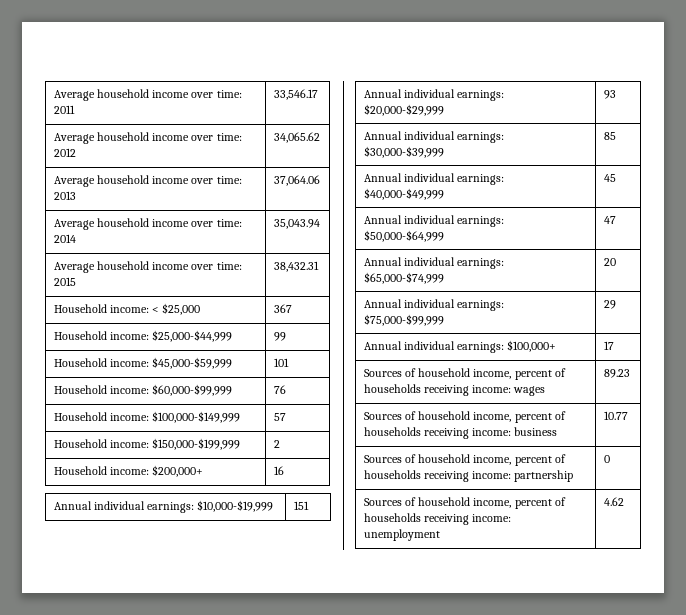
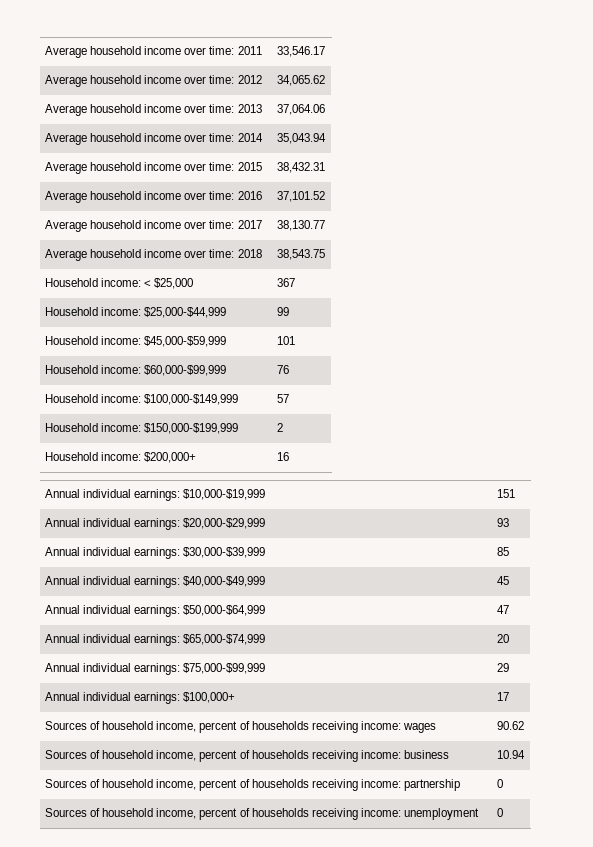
(319, 266) none -> [44,191,262,203] [276,191,325,202] [44,220,262,232] [276,220,325,231] [44,249,262,261] [276,249,325,260] // Average household income over time: 2016 | 37,101.52 // Average household income over time: 2017 | 38,130.77 // Average household income over time: 2018 | 38,543.75
[603,369,630,378] 89.23 -> [496,721,524,730] 90.62
[603,411,628,420] 10.77 -> [496,750,525,759] 10.94
[603,497,624,506] 4.62 -> [496,808,503,817] 0

